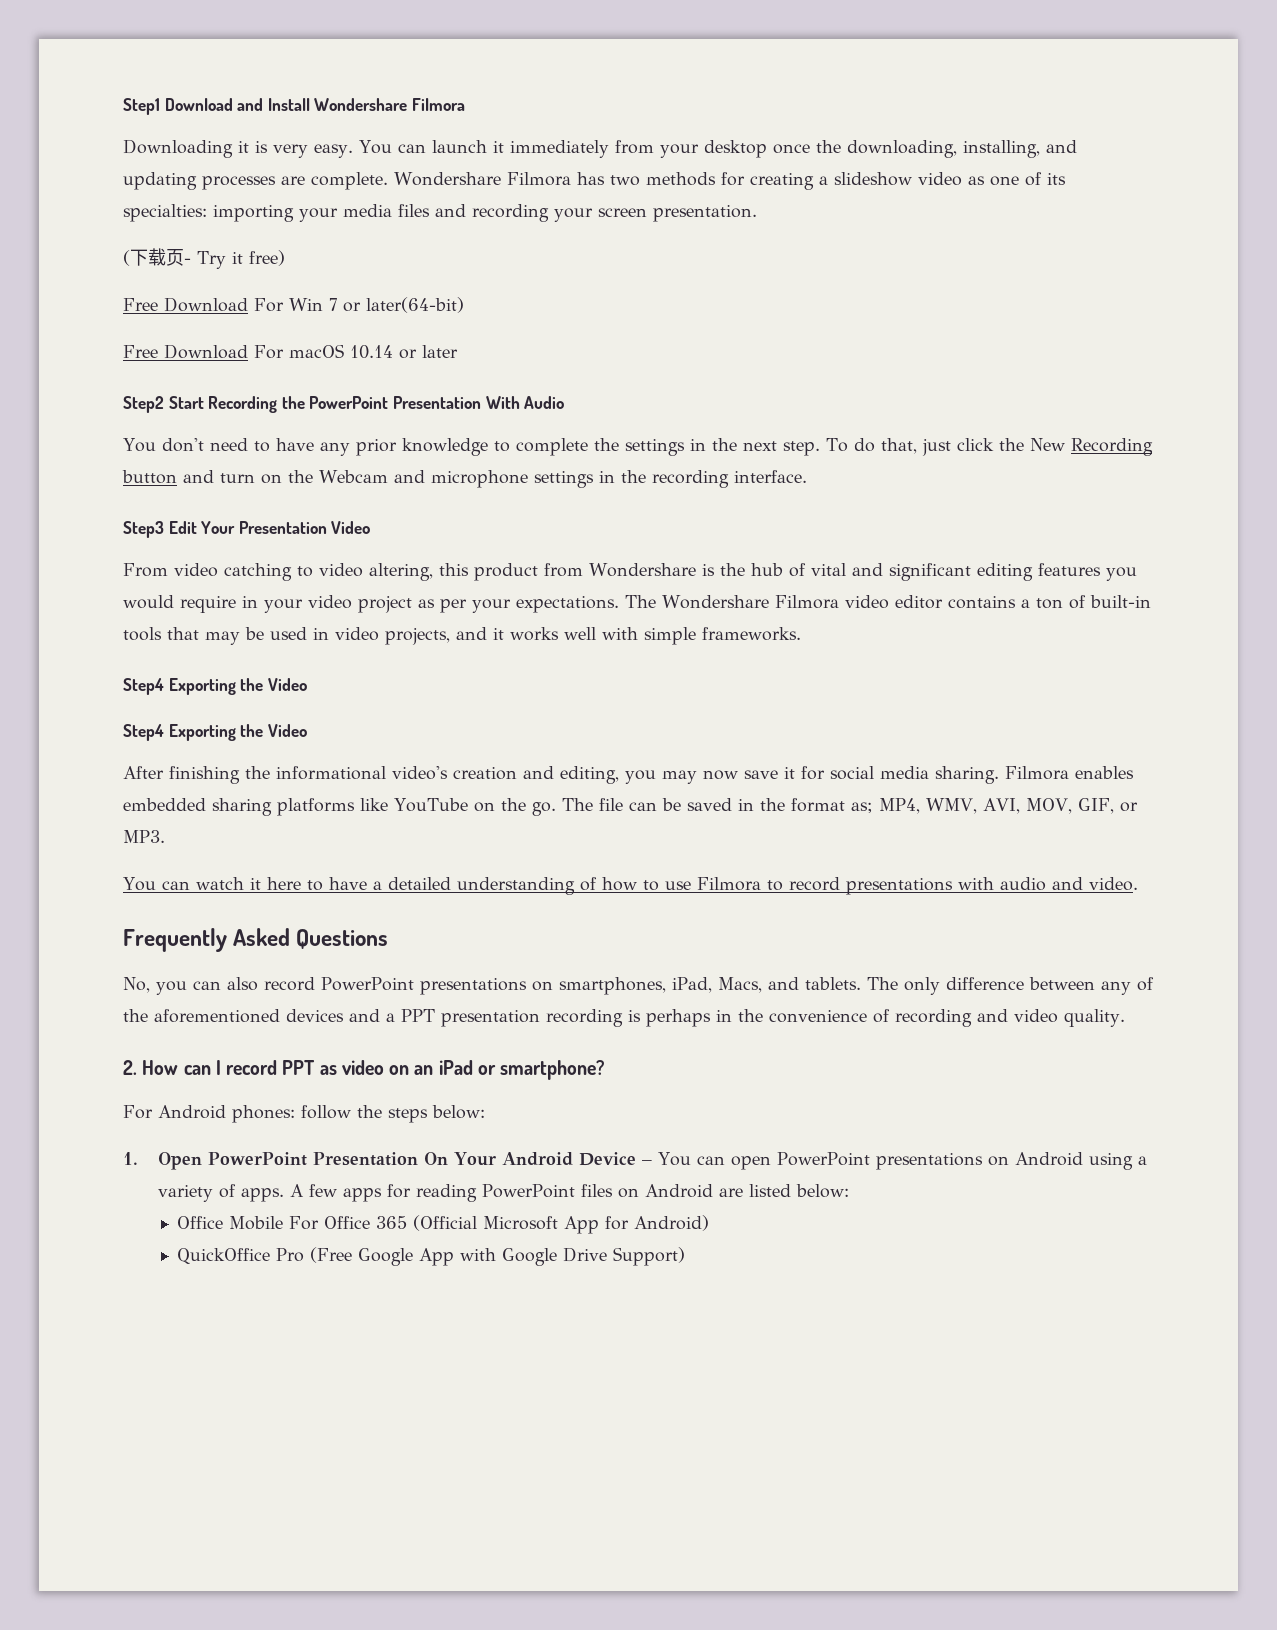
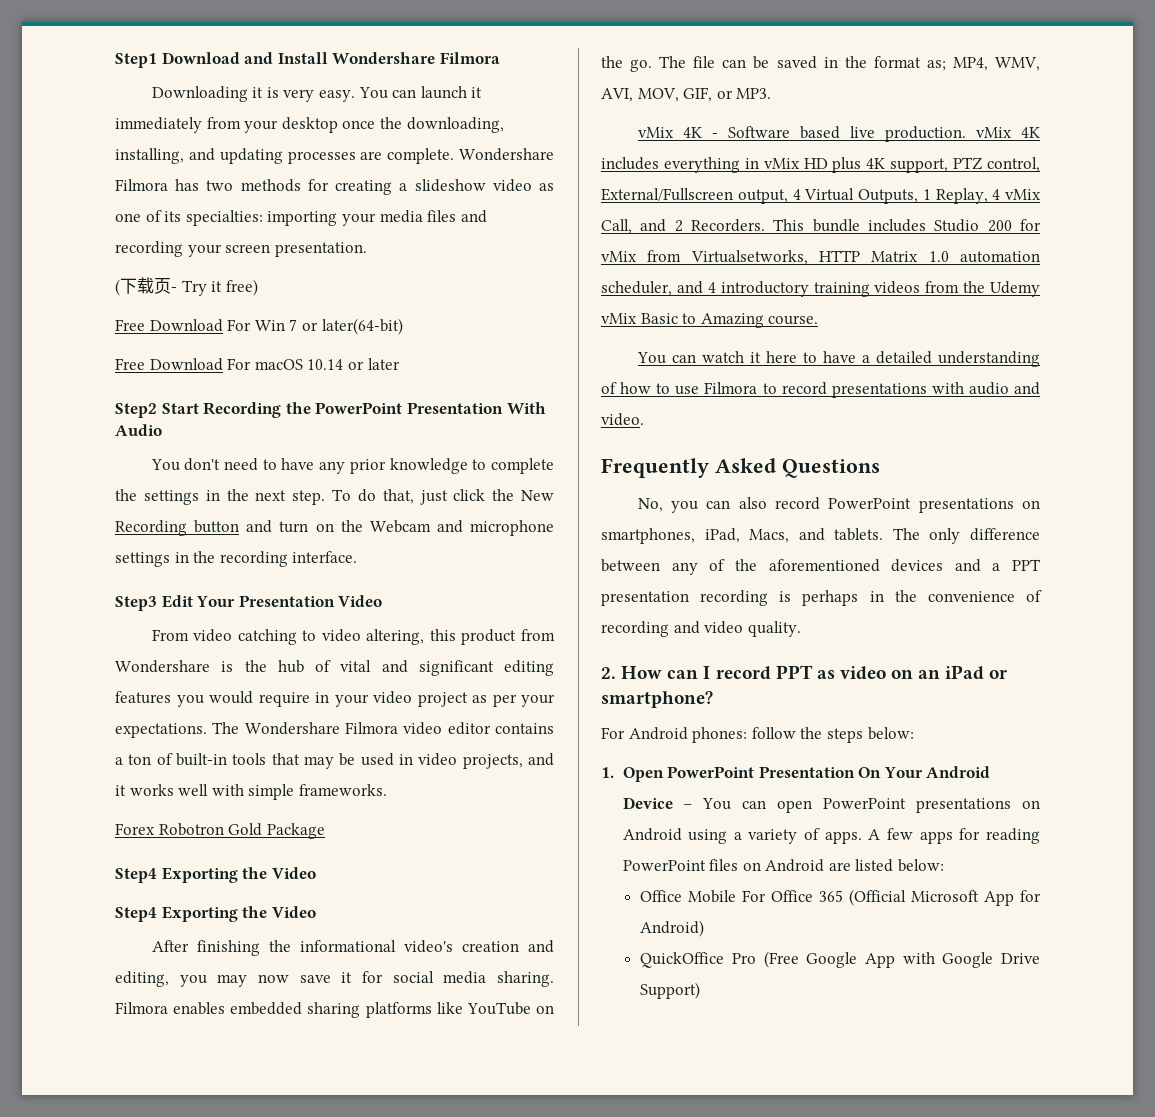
(801, 634) none -> [115,823,325,839] // Forex Robotron Gold Package
(165, 836) none -> [637,126,1040,142] [601,157,1040,173] [601,188,1041,204] [601,219,1041,234] [601,250,1040,265] [601,281,1040,297] [601,313,819,328] // vMix 4K - Software based live production. vMix 4K includes everything in vMix HD plus 4K support, PTZ control, External/Fullscreen output, 4 Virtual Outputs, 1 Replay, 4 vMix Call, and 2 Recorders. This bundle includes Studio 200 for vMix from Virtualsetworks, HTTP Matrix 1.0 automation scheduler, and 4 introductory training videos from the Udemy vMix Basic to Amazing course.

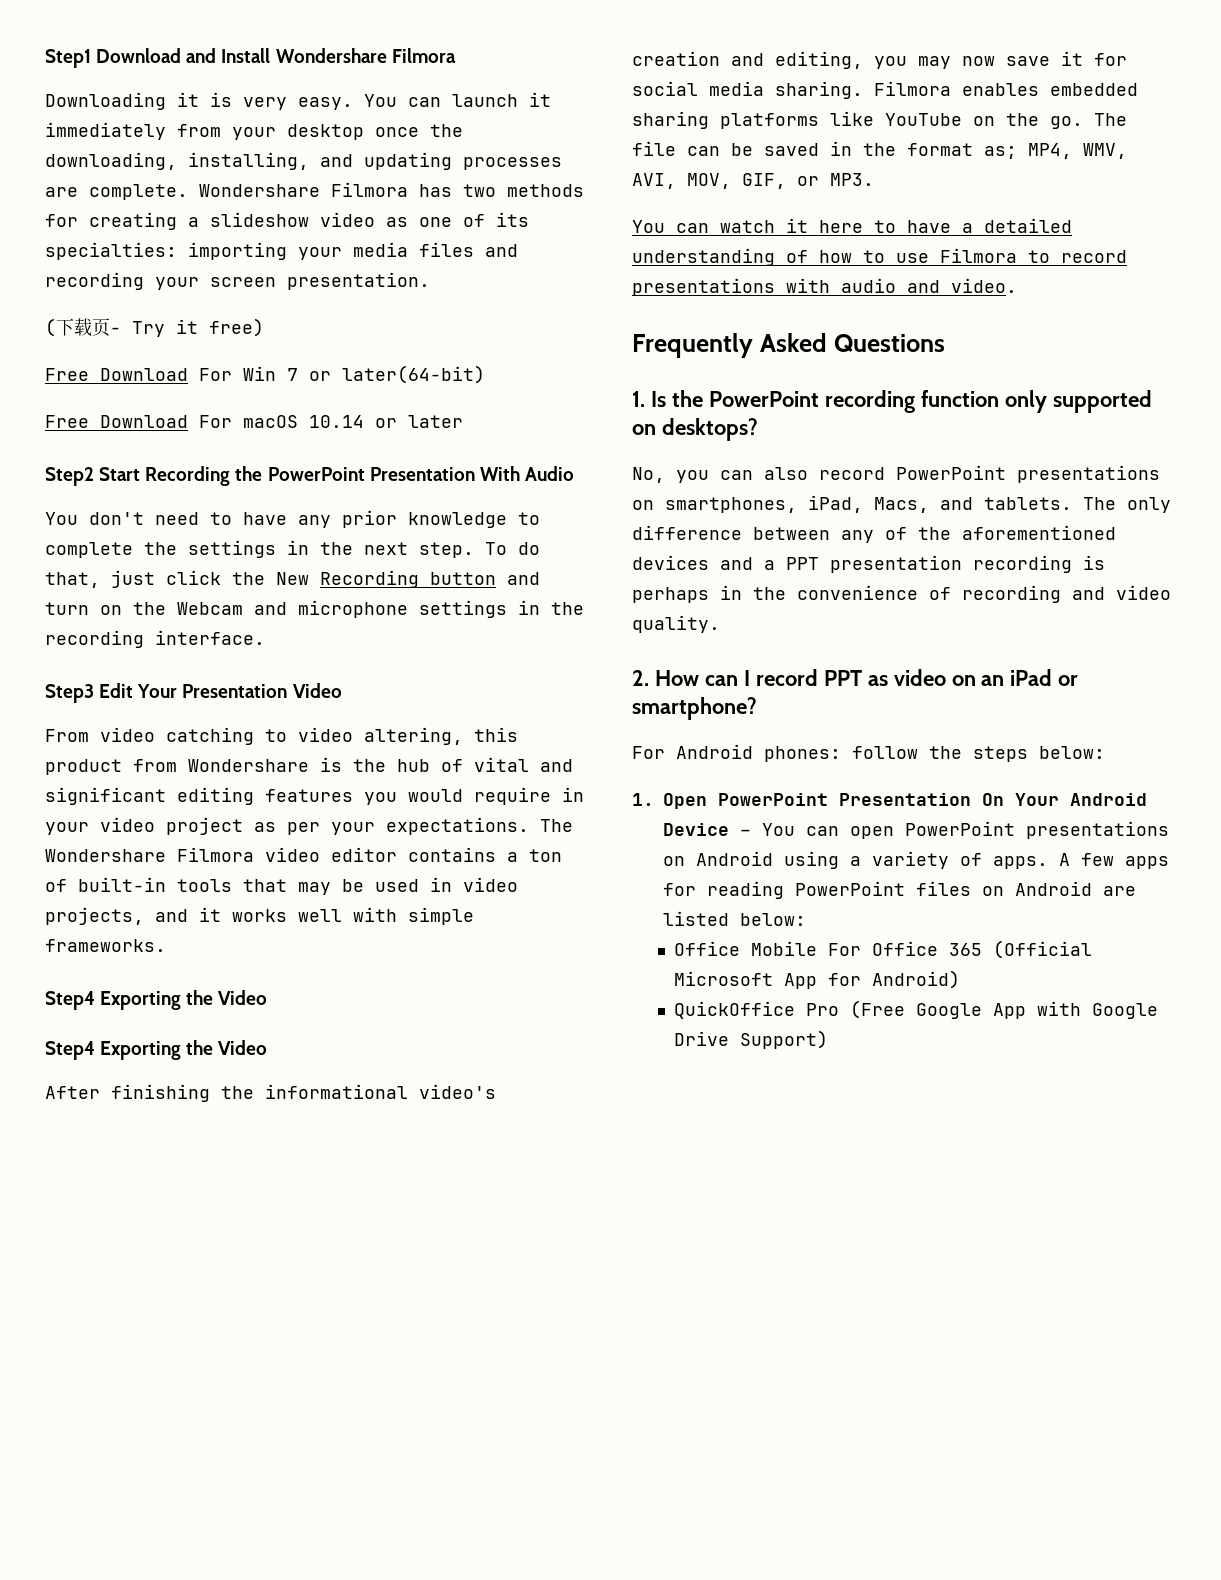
[115,823,325,839] // Forex Robotron Gold Package -> (166, 945) none
[637,126,1040,142] [601,157,1040,173] [601,188,1041,204] [601,219,1041,234] [601,250,1040,265] [601,281,1040,297] [601,313,819,328] // vMix 4K - Software based live production. vMix 4K includes everything in vMix HD plus 4K support, PTZ control, External/Fullscreen output, 4 Virtual Outputs, 1 Replay, 4 vMix Call, and 2 Recorders. This bundle includes Studio 200 for vMix from Virtualsetworks, HTTP Matrix 1.0 automation scheduler, and 4 introductory training videos from the Udemy vMix Basic to Amazing course. -> (874, 179) none
(880, 468) none -> [632,390,1152,413] [632,418,758,441] // 1. Is the PowerPoint recording function only supported on desktops?

